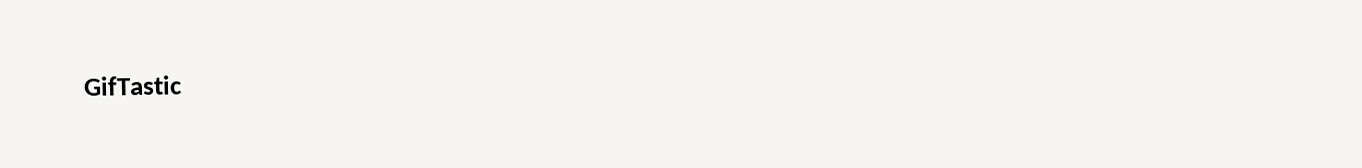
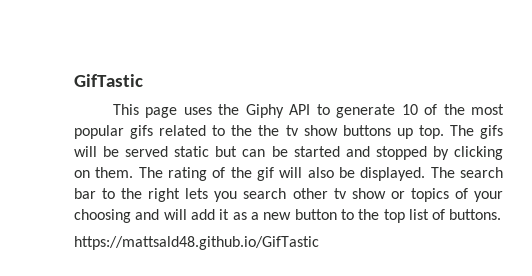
(183, 85) none -> [112,104,505,118] [74,125,503,139] [74,146,503,160] [74,167,503,181] [74,188,504,202] [74,209,502,223] [74,236,319,250] // This page uses the Giphy API to generate 10 of the most popular gifs related to the the tv show buttons up top. The gifs will be served static but can be started and stopped by clicking on them. The rating of the gif will also be displayed. The search bar to the right lets you search other tv show or topics of your choosing and will add it as a new button to the top list of buttons. // https://mattsald48.github.io/GifTastic

